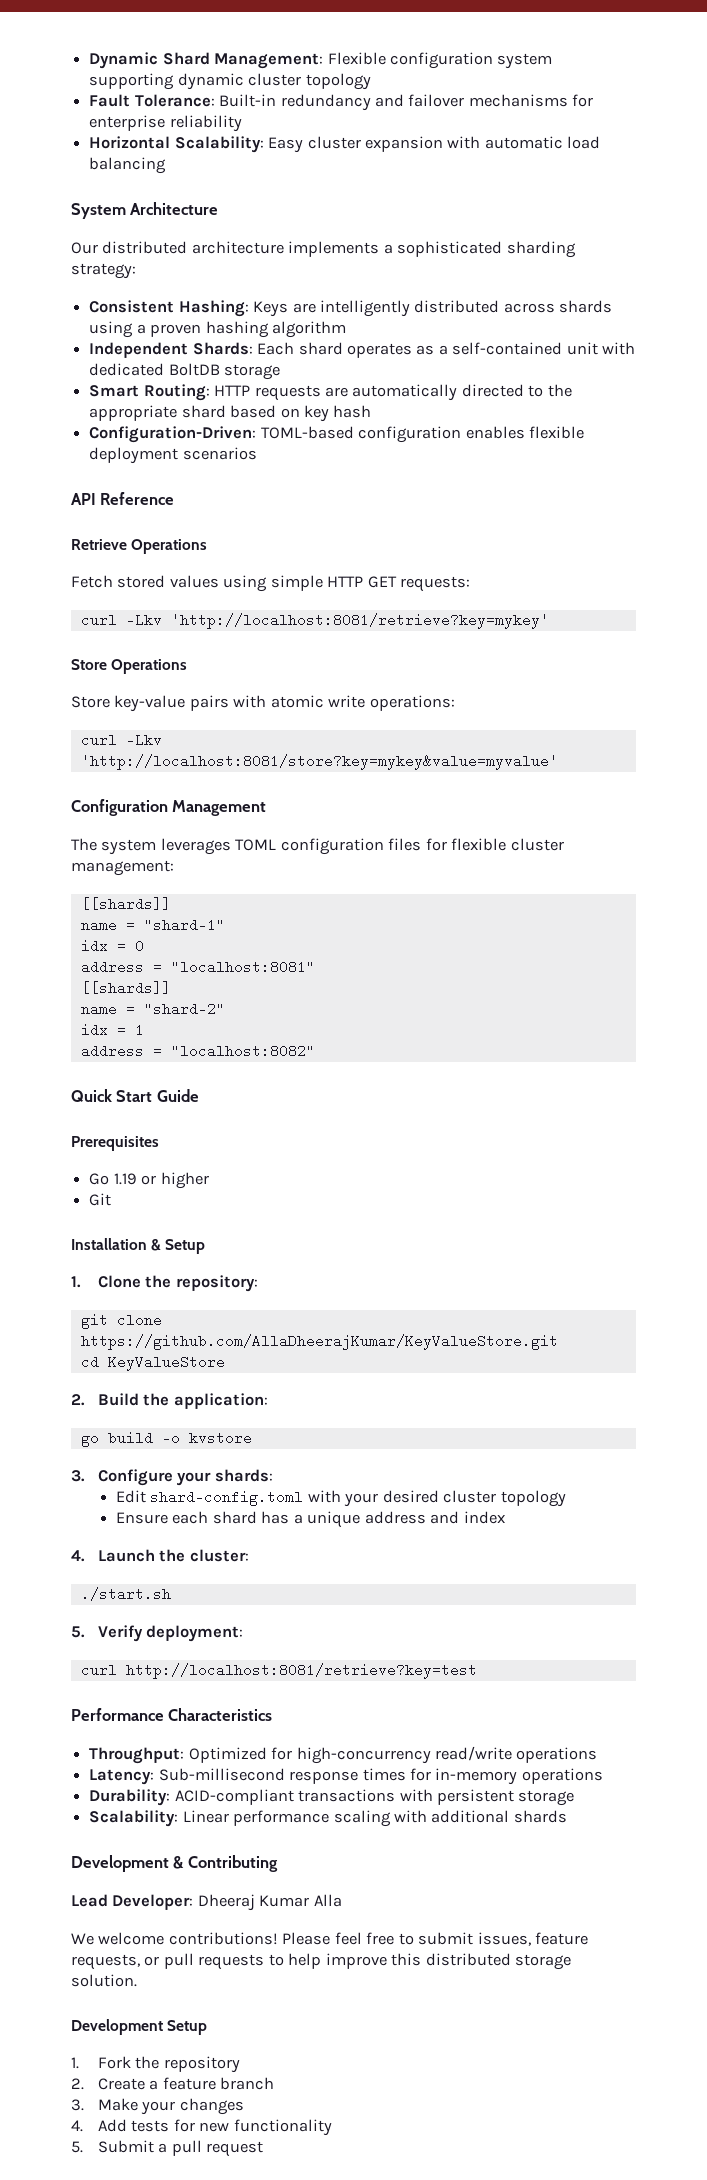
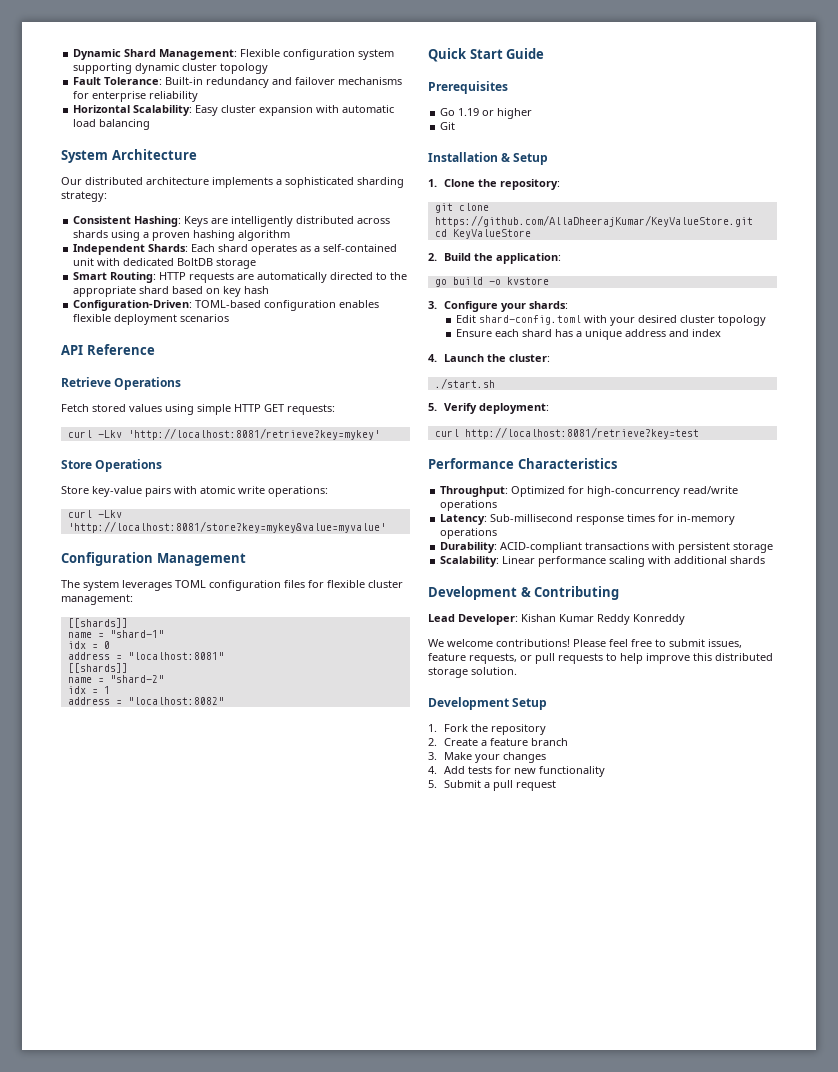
[197,1894,342,1911] Dheeraj Kumar Alla -> [521,614,685,625] Kishan Kumar Reddy Konreddy

